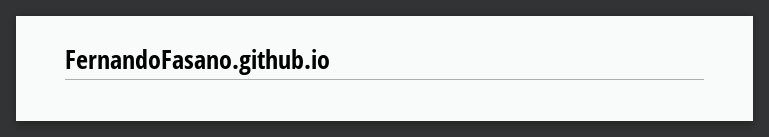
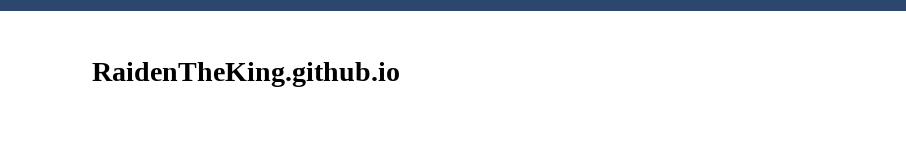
[65,49,330,75] FernandoFasano.github.io -> [92,62,400,87] RaidenTheKing.github.io

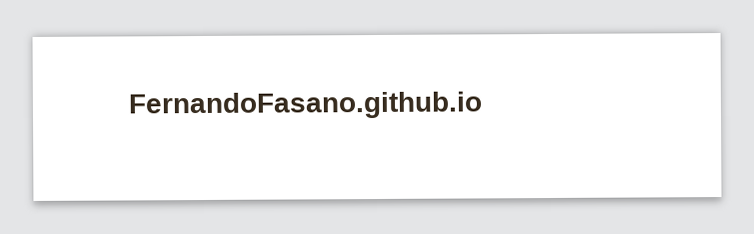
[92,62,400,87] RaidenTheKing.github.io -> [128,91,483,120] FernandoFasano.github.io

